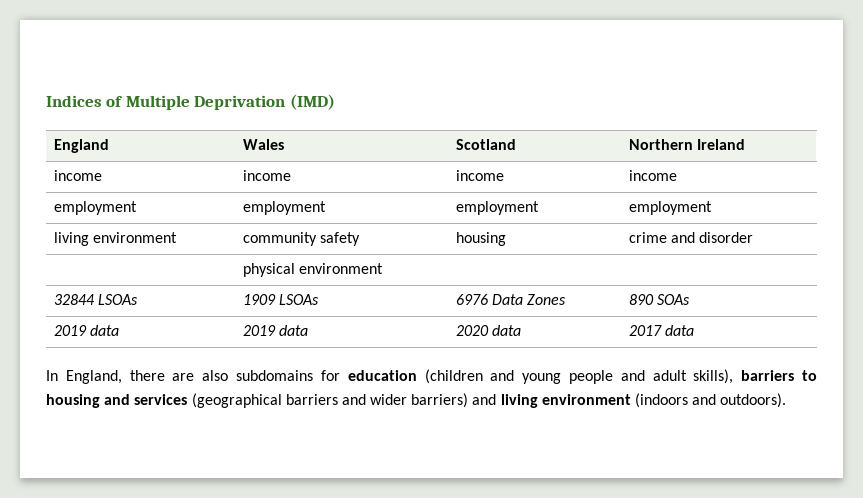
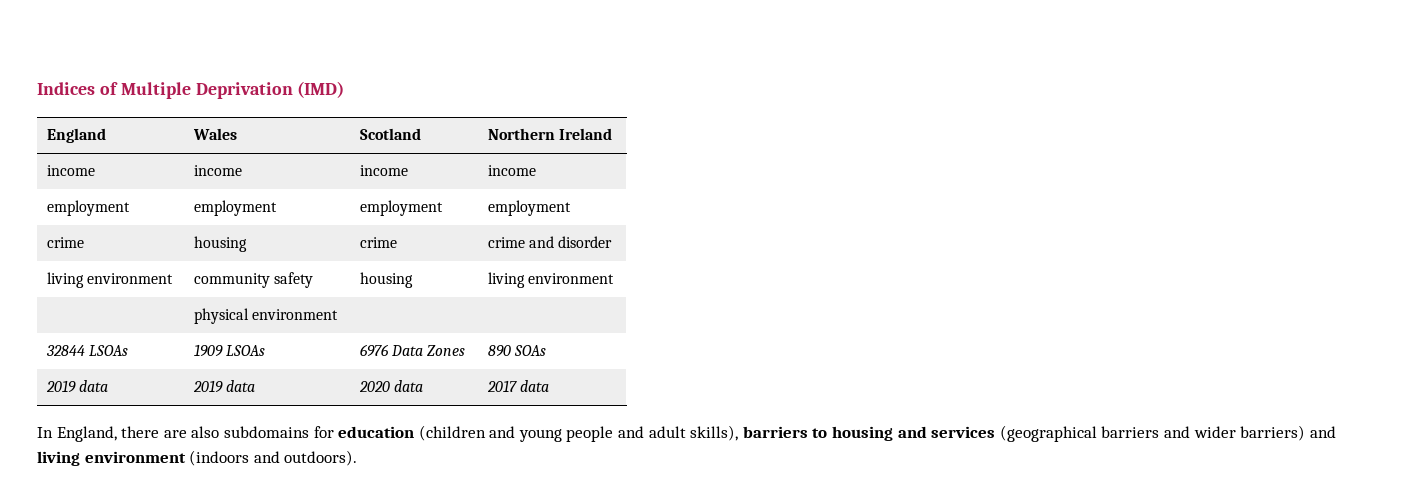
(712, 208) none -> [47,237,85,248] [194,236,248,252] [360,237,398,248] [488,236,613,248] // crime | housing | crime | crime and disorder
[628,232,754,243] crime and disorder -> [488,272,615,288] living environment

